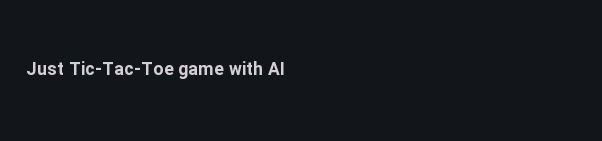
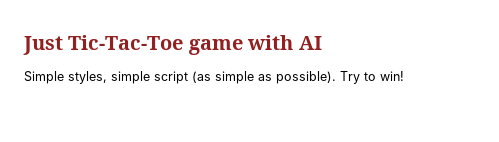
(285, 68) none -> [24,71,404,84] // Simple styles, simple script (as simple as possible). Try to win!

